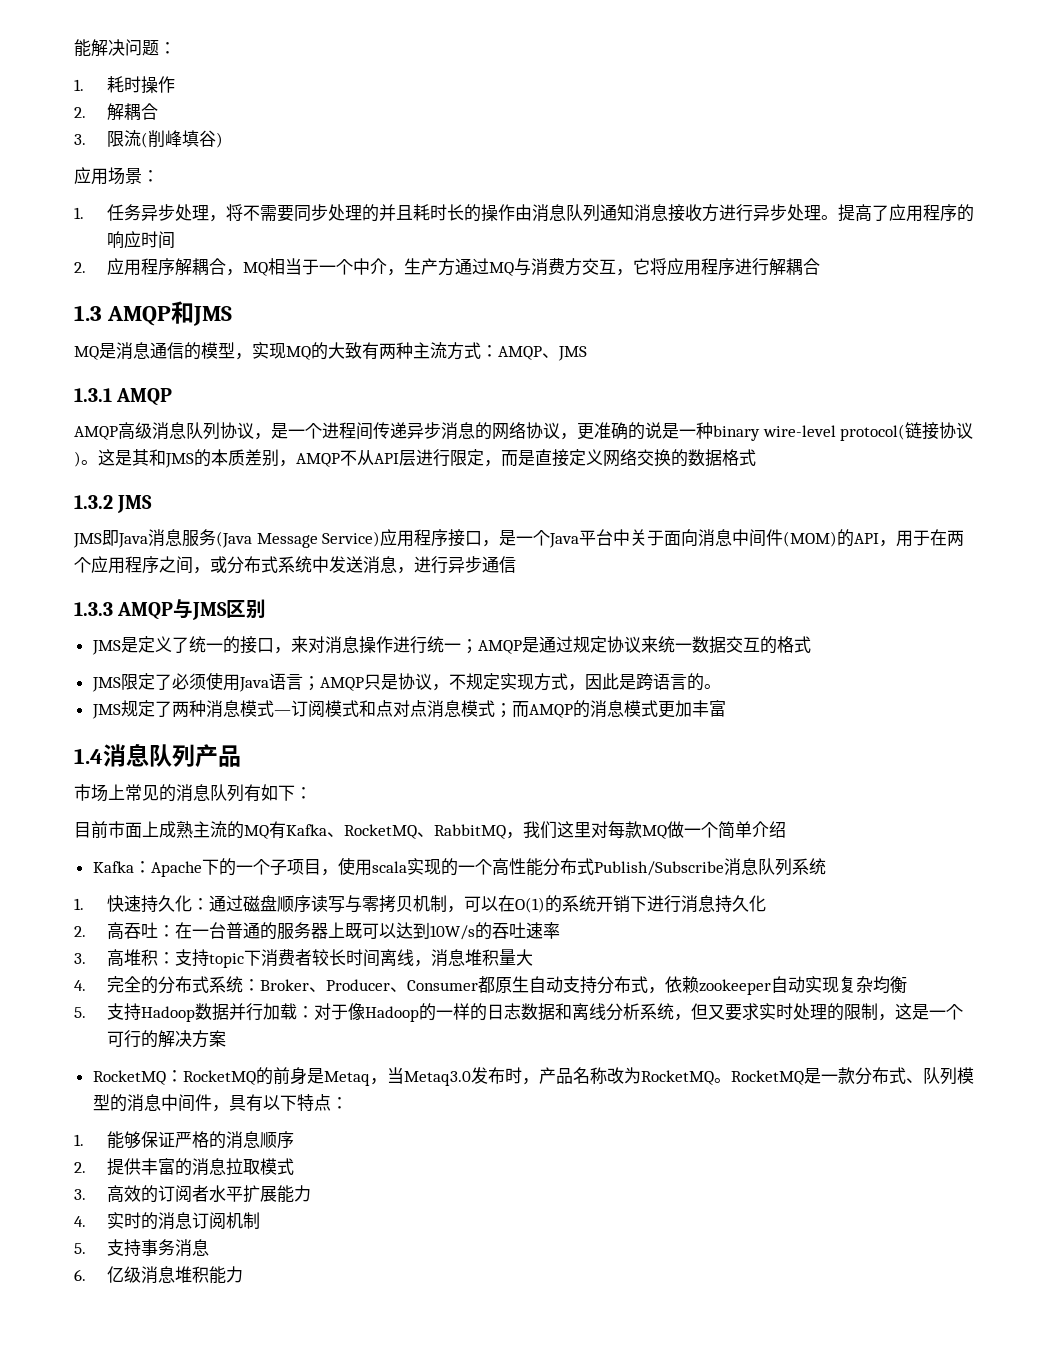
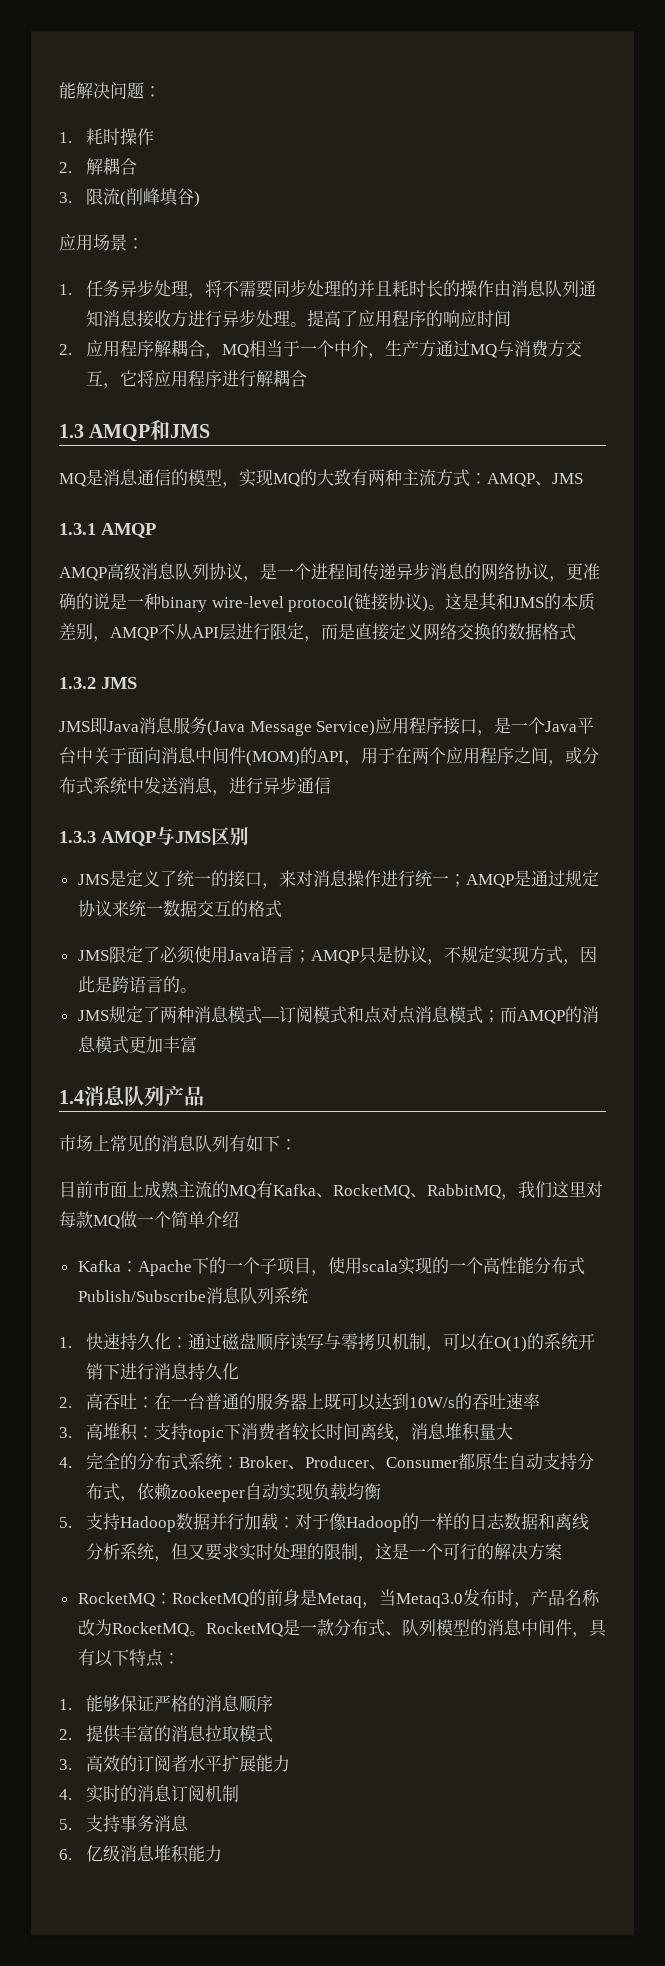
[838,976,873,993] 复杂 -> [313,1483,348,1501] 负载

